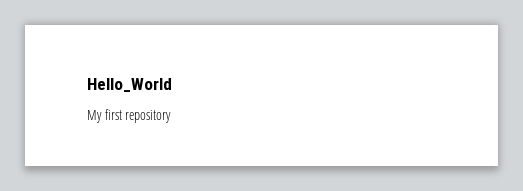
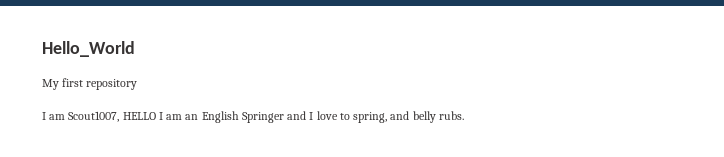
(172, 116) none -> [42,111,464,123] // I am Scout1007, HELLO I am an English Springer and I love to spring, and belly rubs.

